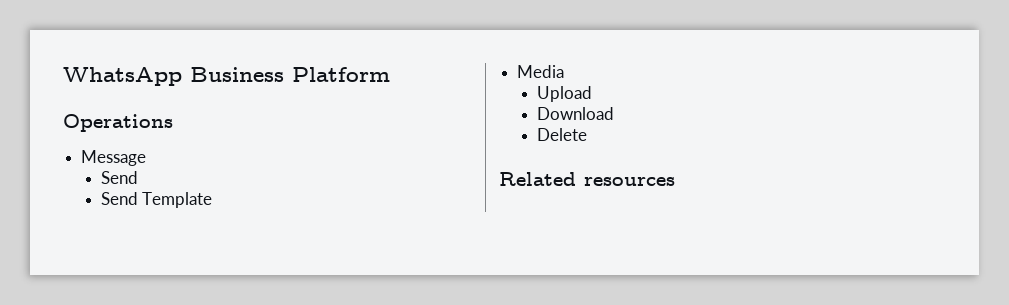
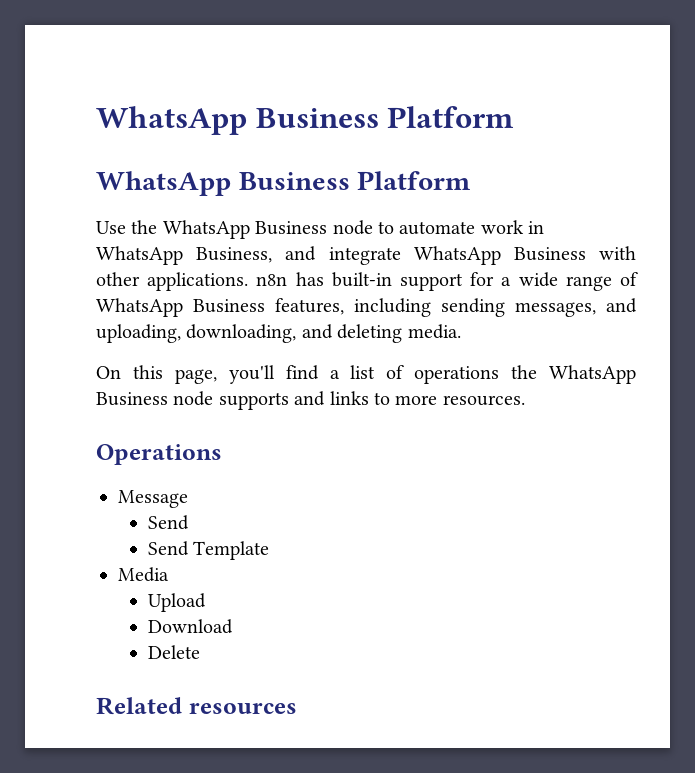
[63,67,390,86] WhatsApp Business Platform -> [96,106,515,135] [96,171,471,196] [96,220,545,239] [96,246,636,265] [96,272,638,291] [96,298,637,317] [96,324,461,343] [96,365,636,384] [96,391,525,410] WhatsApp Business Platform // WhatsApp Business Platform // Use the WhatsApp Business node to automate work in WhatsApp Business, and integrate WhatsApp Business with other applications. n8n has built-in support for a wide range of WhatsApp Business features, including sending messages, and uploading, downloading, and deleting media. // On this page, you'll find a list of operations the WhatsApp Business node supports and links to more resources.

